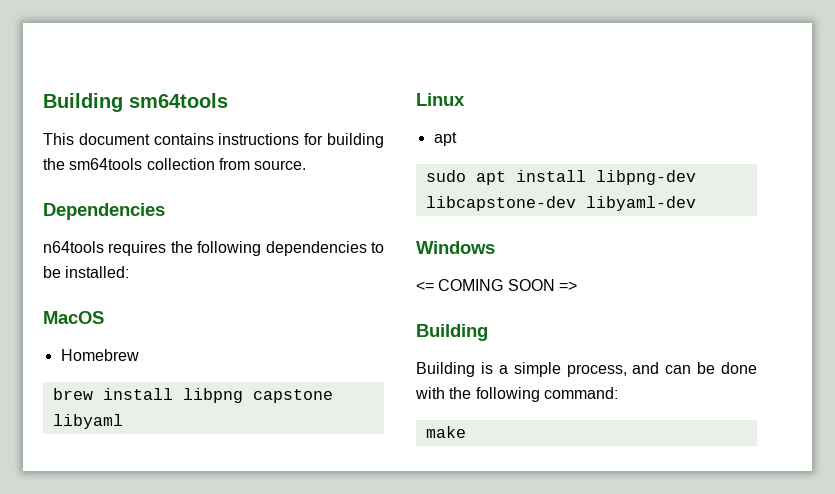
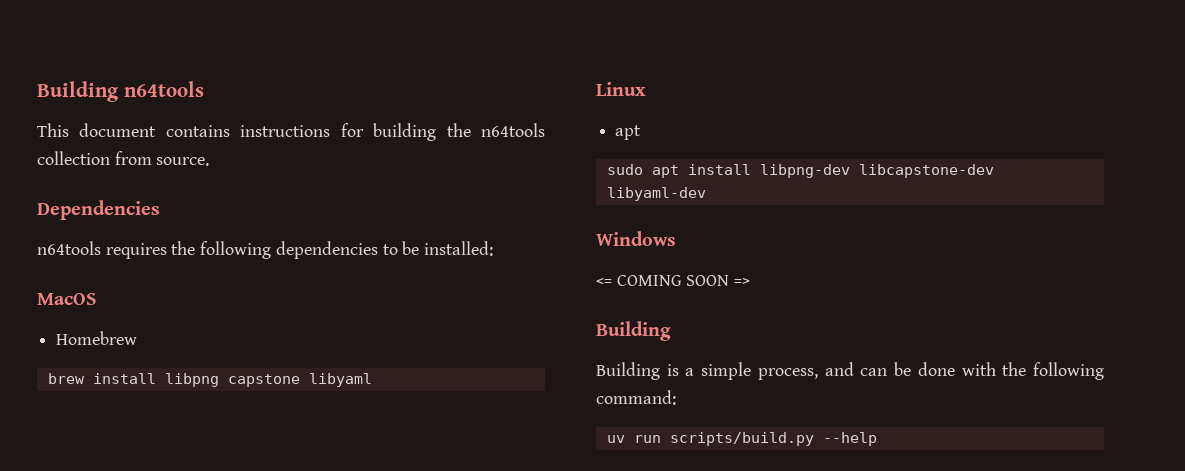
[43,93,228,112] Building sm64tools -> [37,81,204,102] Building n64tools
[69,158,143,170] sm64tools -> [481,123,545,137] n64tools
[425,426,466,438] make -> [606,432,877,446] uv run scripts/build.py --help

